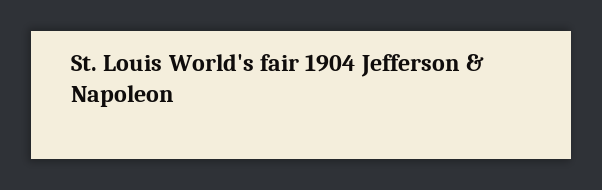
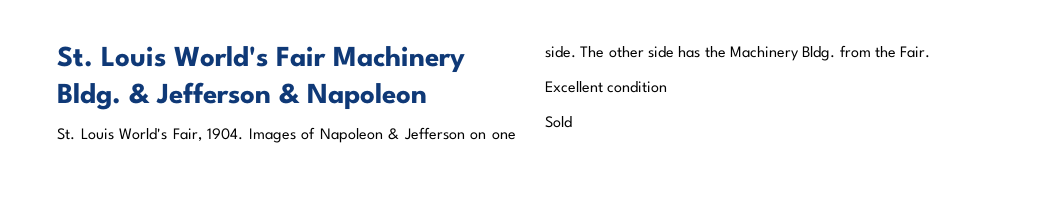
[71,54,356,72] St. Louis World's fair 1904 -> [57,46,465,73] [57,83,150,110] St. Louis World's Fair Machinery Bldg. &
(174, 96) none -> [57,127,517,143] [545,45,931,61] [545,81,668,93] [545,116,572,128] // St. Louis World's Fair, 1904. Images of Napoleon & Jefferson on one side. The other side has the Machinery Bldg. from the Fair. // Excellent condition // Sold

